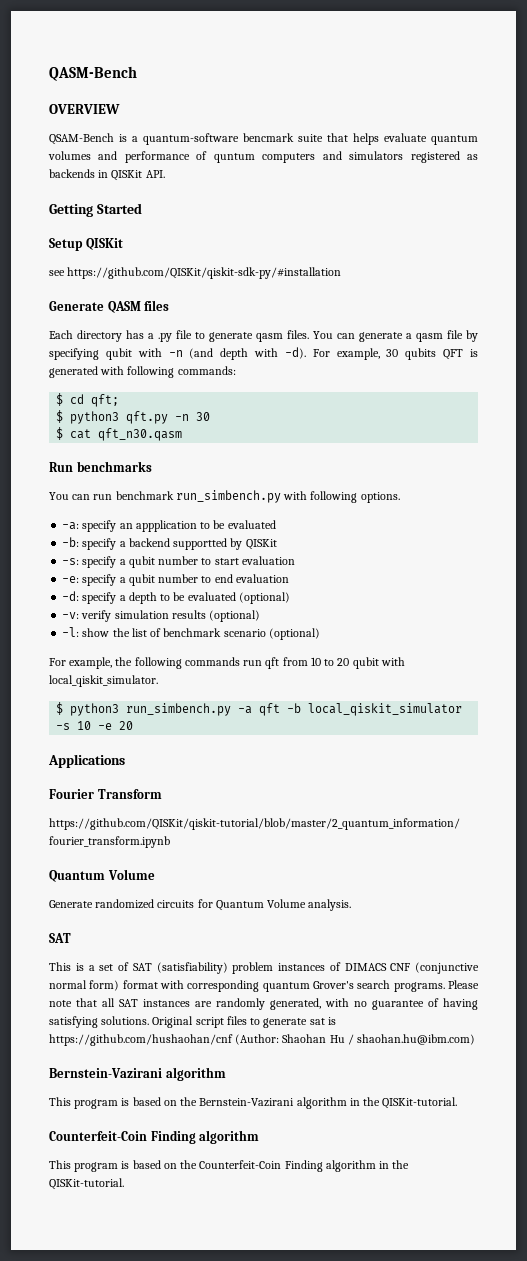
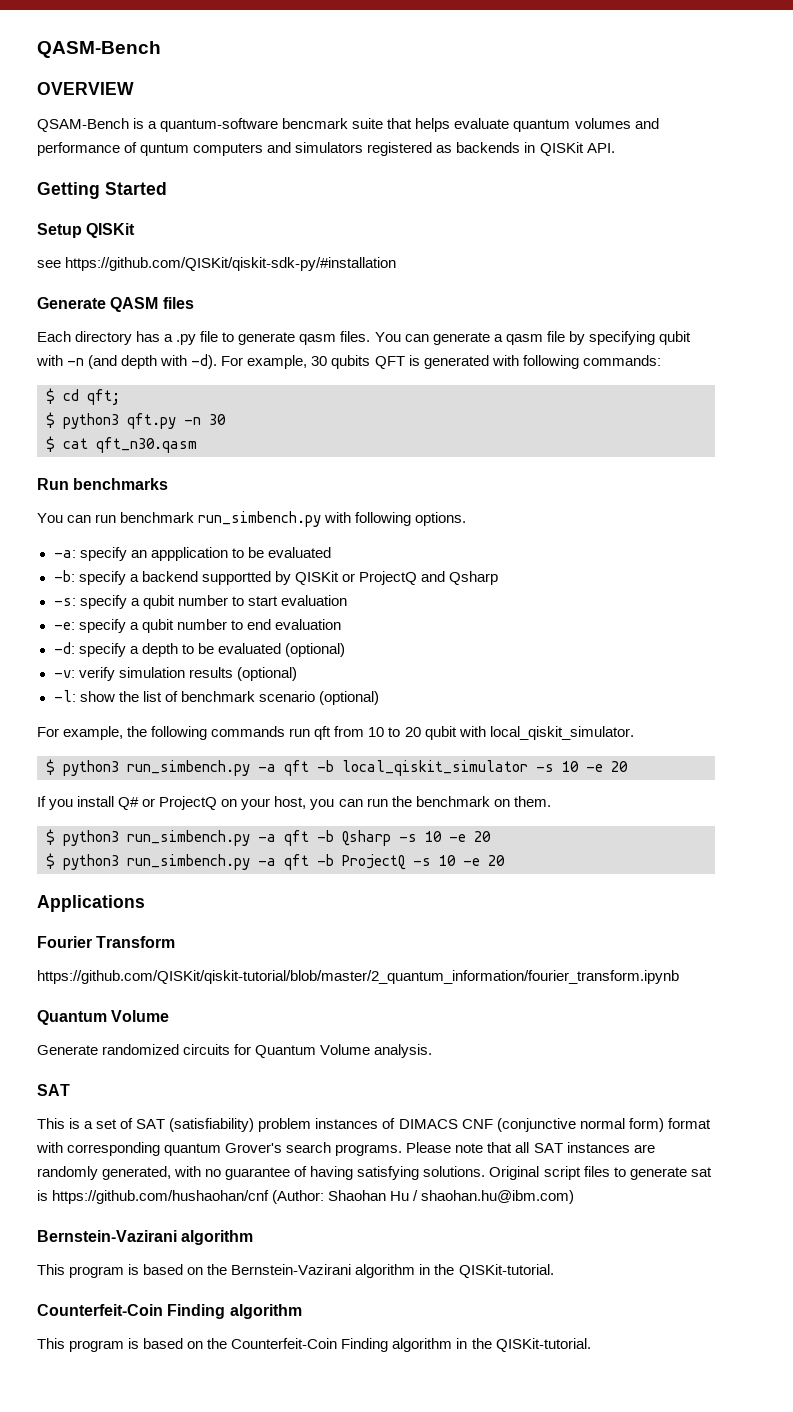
(277, 544) none -> [341,571,499,585] or ProjectQ and Qsharp
(134, 725) none -> [37,796,551,810] [46,829,491,846] [46,853,505,870] // If you install Q# or ProjectQ on your host, you can run the benchmark on them. // $ python3 run_simbench.py -a qft -b Qsharp -s 10 -e 20 // $ python3 run_simbench.py -a qft -b ProjectQ -s 10 -e 20

